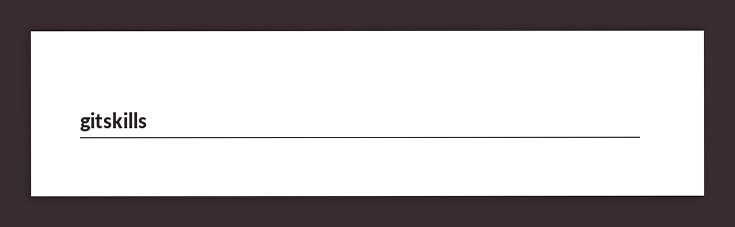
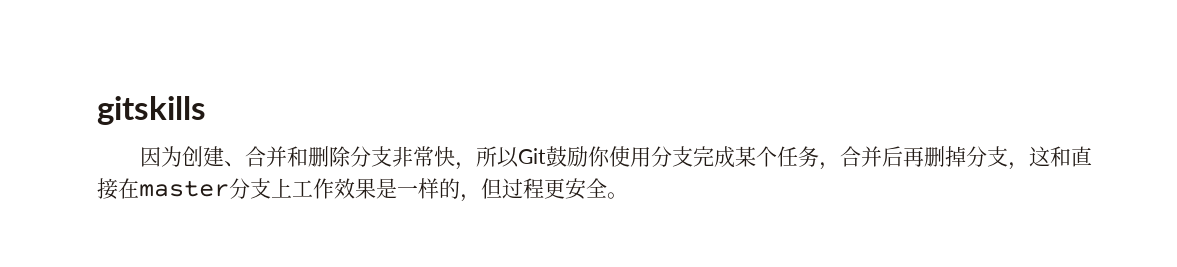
(148, 122) none -> [140,146,1093,170] [97,178,628,202] // 因为创建、合并和删除分支非常快，所以Git鼓励你使用分支完成某个任务，合并后再删掉分支，这和直接在master分支上工作效果是一样的，但过程更安全。

